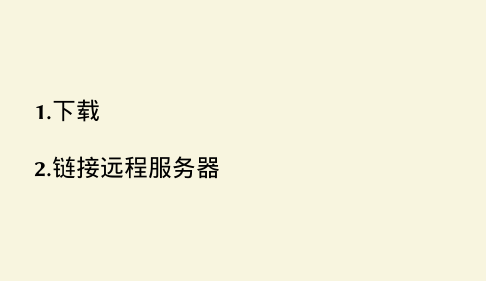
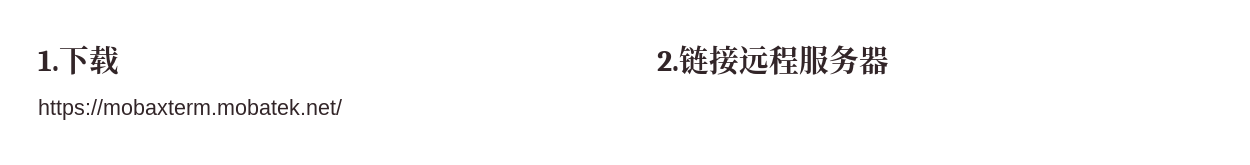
(100, 110) none -> [38,99,342,120] // https://mobaxterm.mobatek.net/

